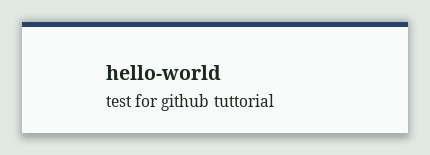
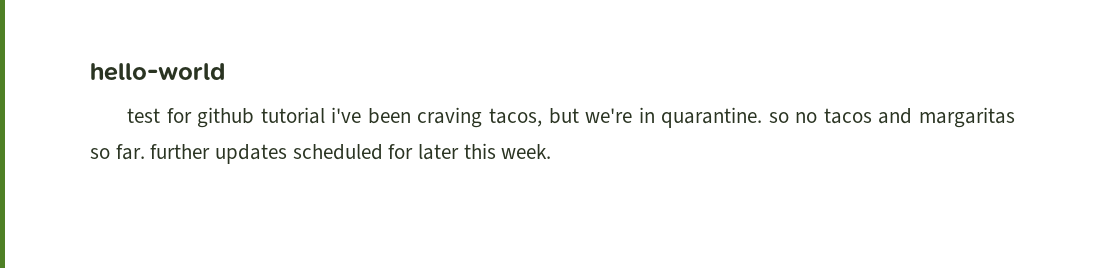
[213,94,274,107] tuttorial -> [260,107,1016,128] [90,143,552,164] tutorial i've been craving tacos, but we're in quarantine. so no tacos and margaritas so far. further updates scheduled for later this week.

